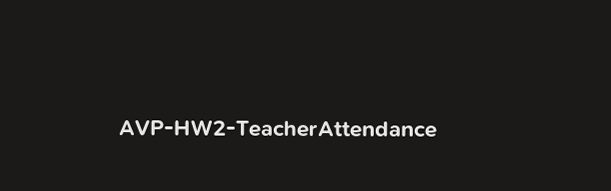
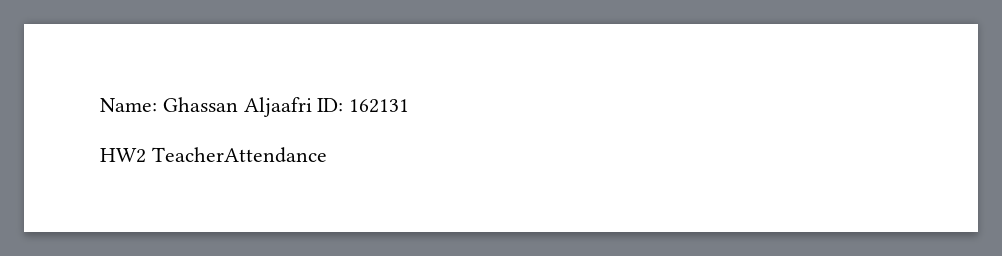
[118,119,437,138] AVP-HW2-TeacherAttendance -> [100,97,410,117] [100,147,327,163] Name: Ghassan Aljaafri ID: 162131 // HW2 TeacherAttendance

